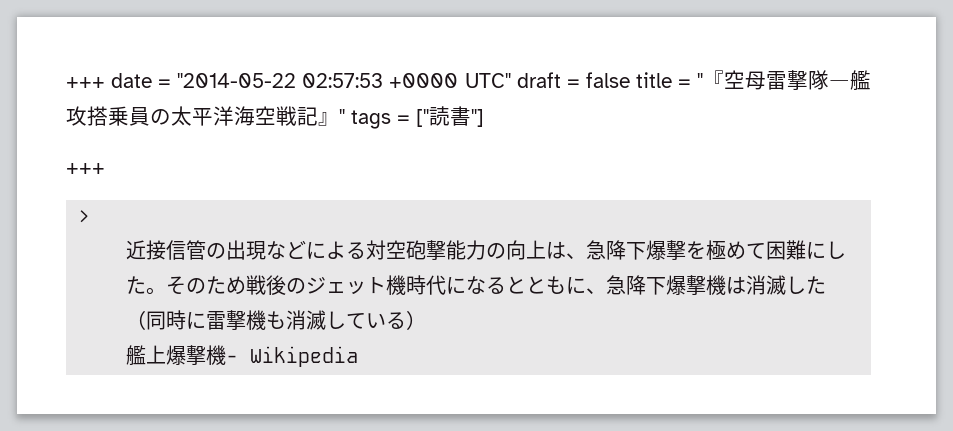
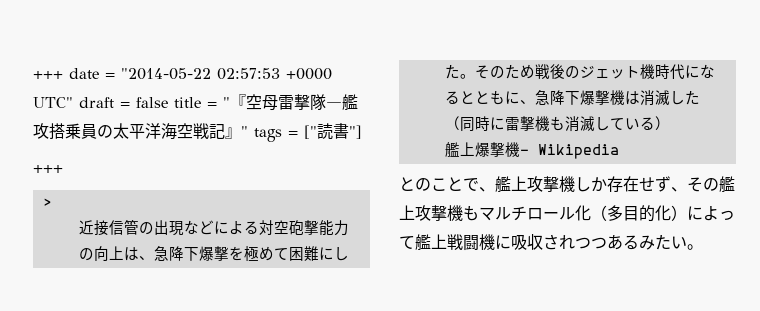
(359, 356) none -> [399,176,735,192] [399,205,735,222] [399,234,703,251] // とのことで、艦上攻撃機しか存在せず、その艦上攻撃機もマルチロール化（多目的化）によって艦上戦闘機に吸収されつつあるみたい。

